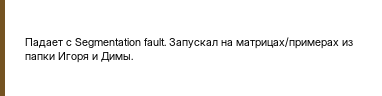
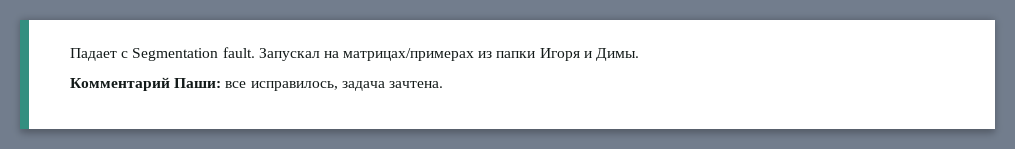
(133, 57) none -> [70,77,443,91] // Комментарий Паши: все исправилось, задача зачтена.

